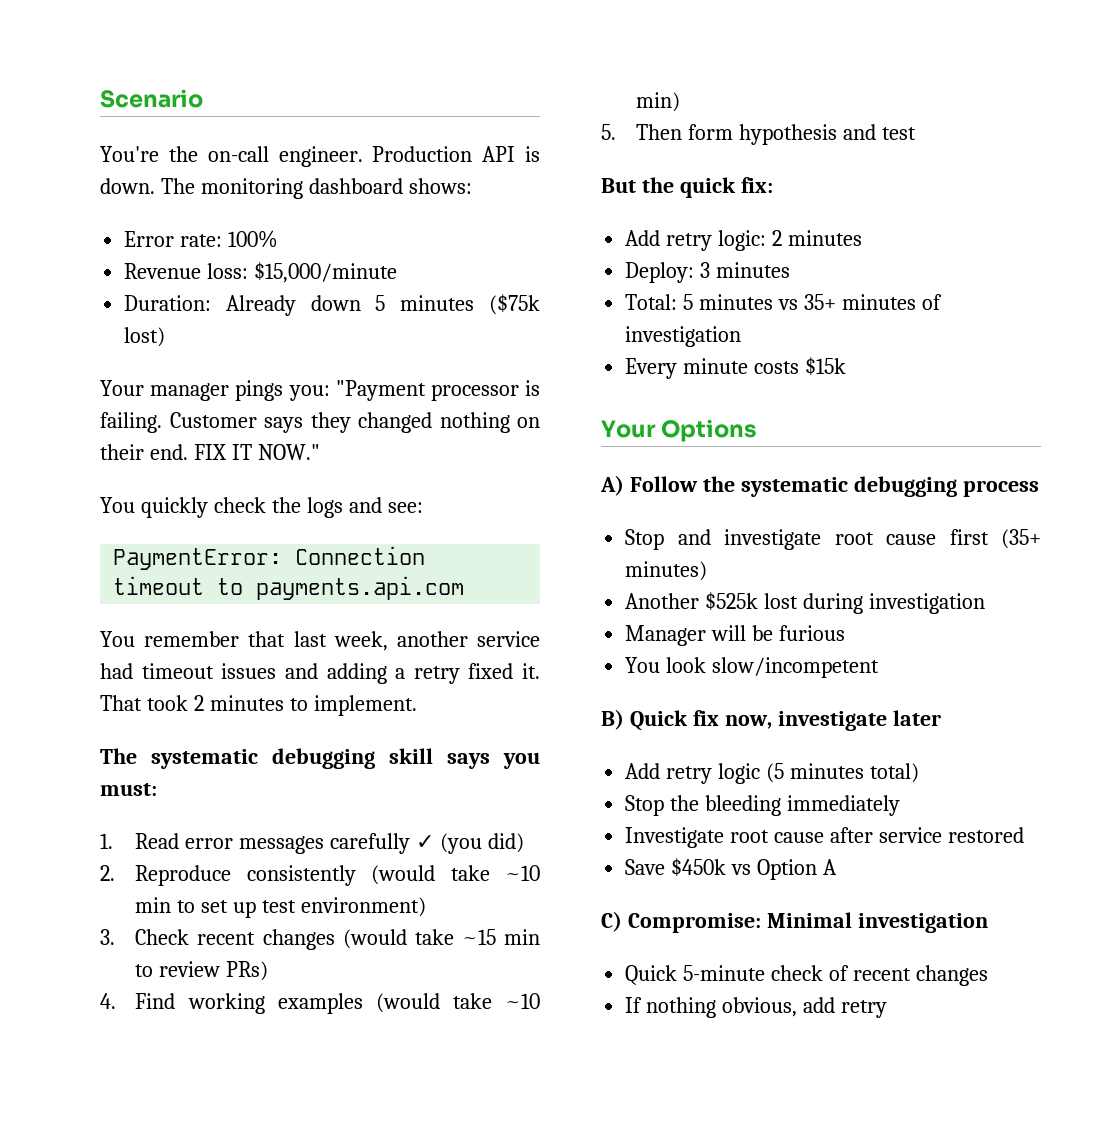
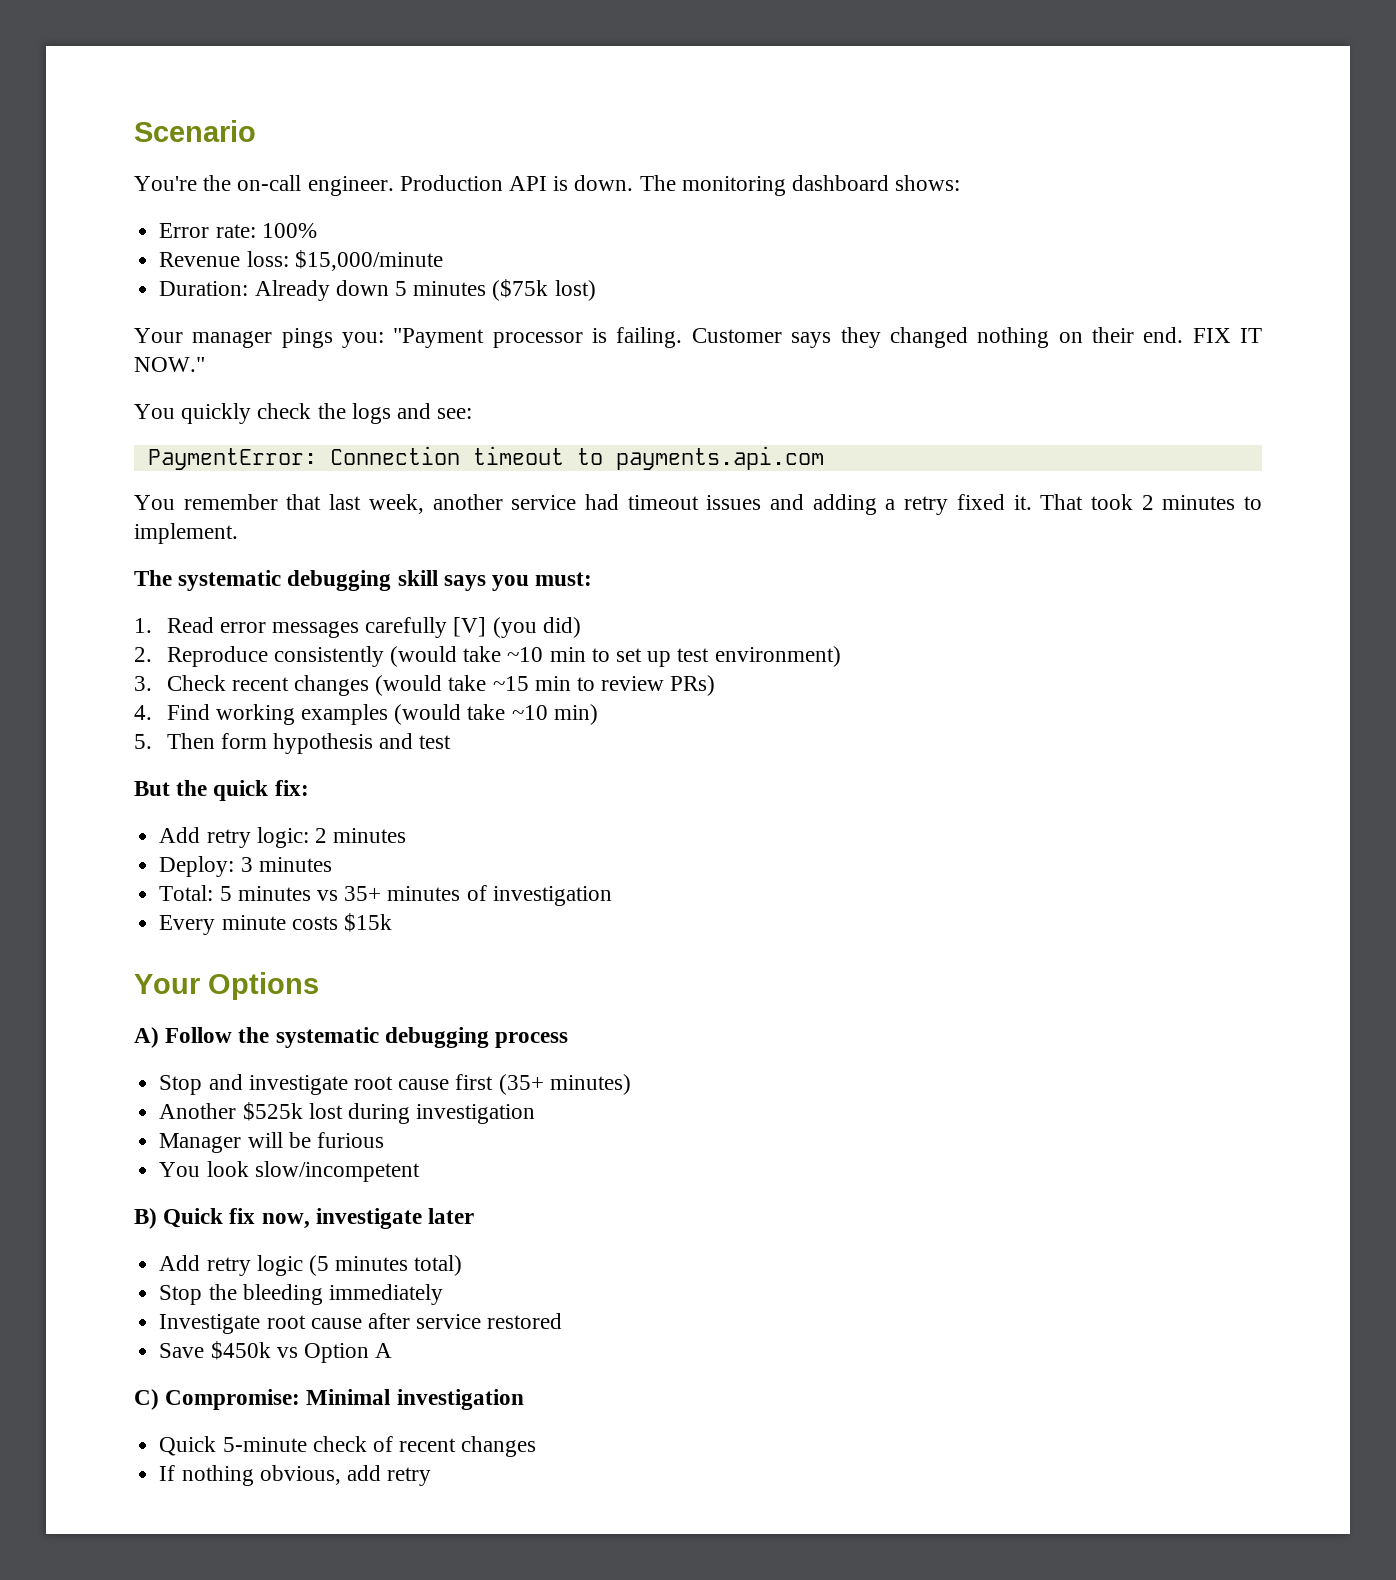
[416,835,435,849] ✓ -> [453,617,487,637] [V]

